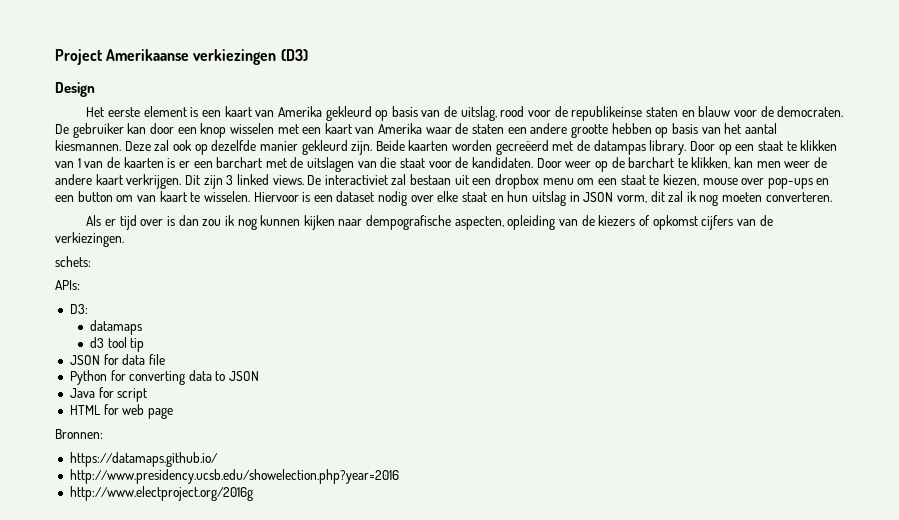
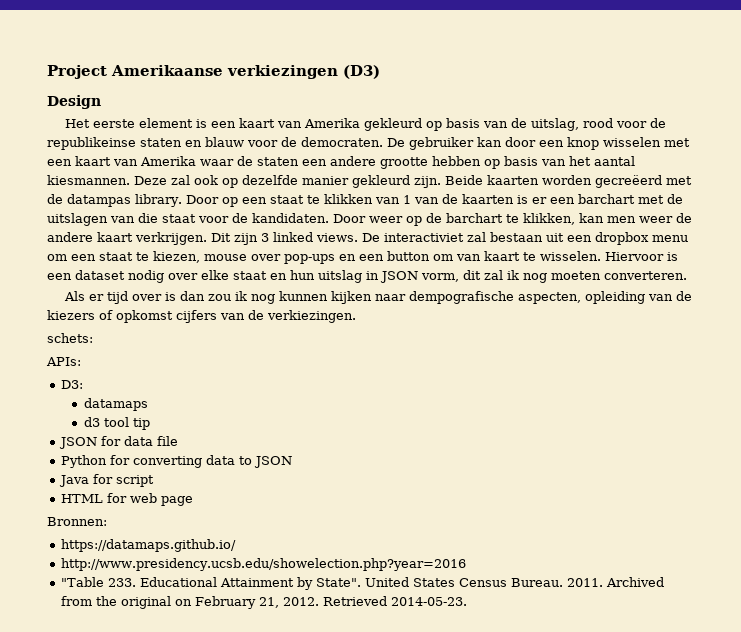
[69,486,253,501] http://www.electproject.org/2016g -> [60,577,664,590] [60,596,467,609] "Table 233. Educational Attainment by State". United States Census Bureau. 2011. Archived from the original on February 21, 2012. Retrieved 2014-05-23.

